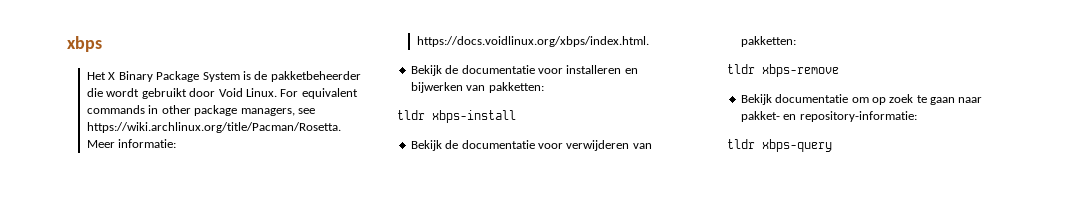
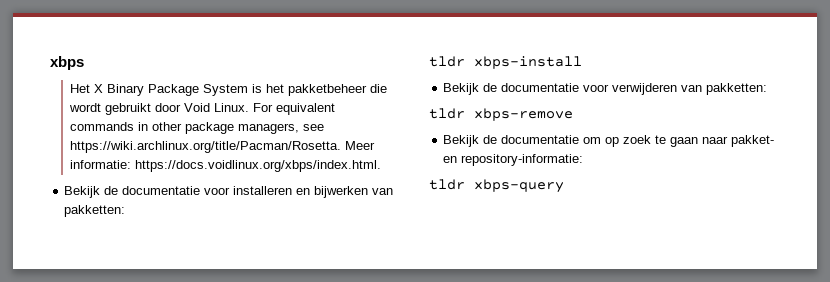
[254,71,361,82] de pakketbeheerder -> [266,84,368,96] het pakketbeheer
(772, 99) none -> [483,135,498,144] de

